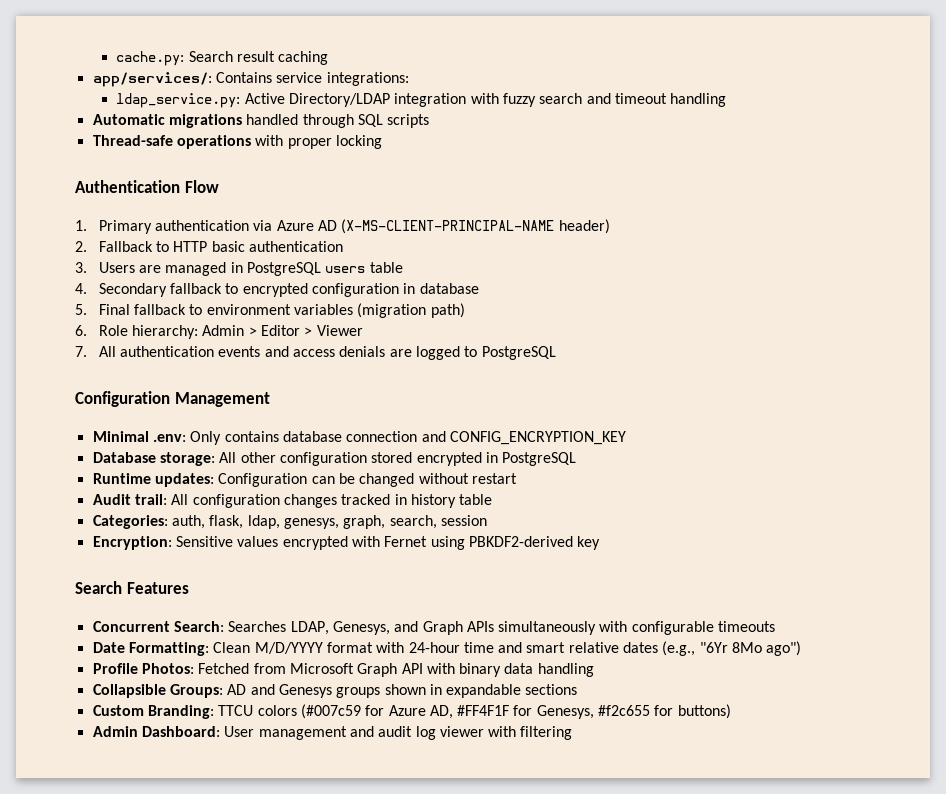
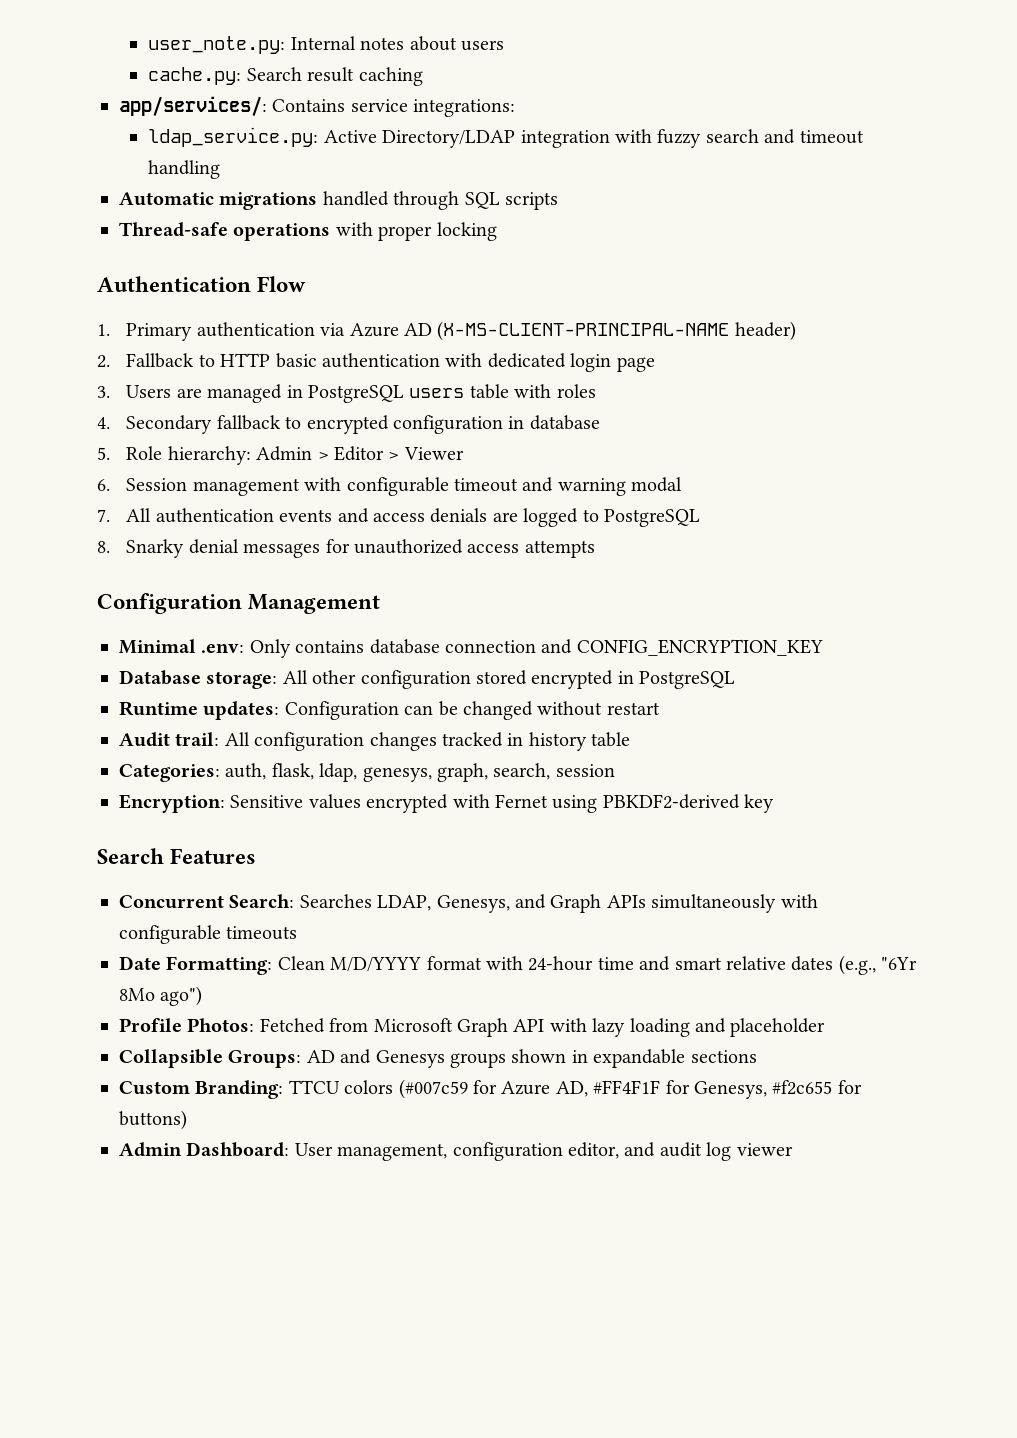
(116, 58) none -> [148,36,504,54] user_note.py: Internal notes about users //
(344, 246) none -> [445,353,655,372] with dedicated login page
(403, 267) none -> [514,384,596,398] with roles
[98,303,465,318] [75,325,87,336] Final fallback to environment variables (migration path) // 6. -> (110, 453) none
(363, 330) none -> [97,477,683,496] // 6. Session management with configurable timeout and warning modal
(556, 353) none -> [97,539,595,558] // 8. Snarky denial messages for unauthorized access attempts
[459,663,594,677] binary data handling -> [592,1018,826,1037] lazy loading and placeholder
[258,726,347,740] management -> [337,1142,619,1161] management, configuration editor,
[488,726,573,740] with filtering -> (793, 1149) none

